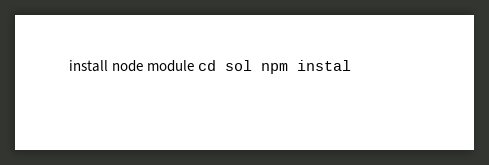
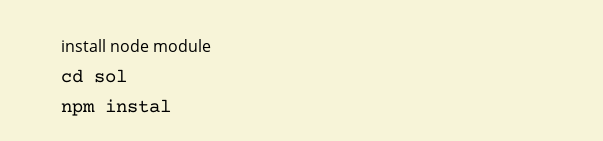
(195, 66) none -> (212, 45) //
(253, 65) none -> (127, 76) //

